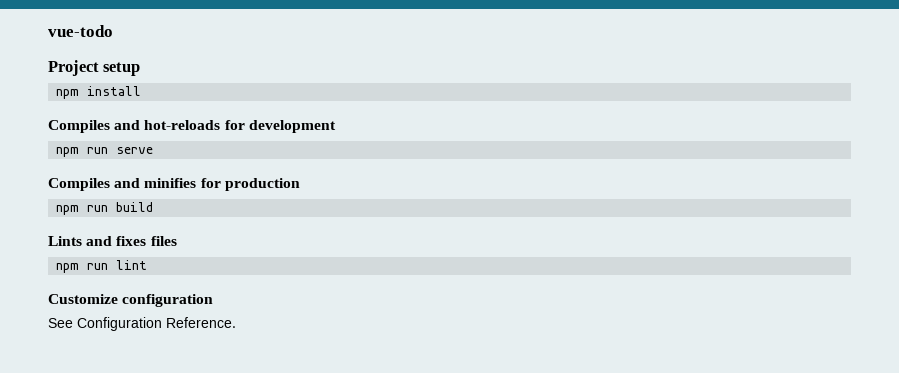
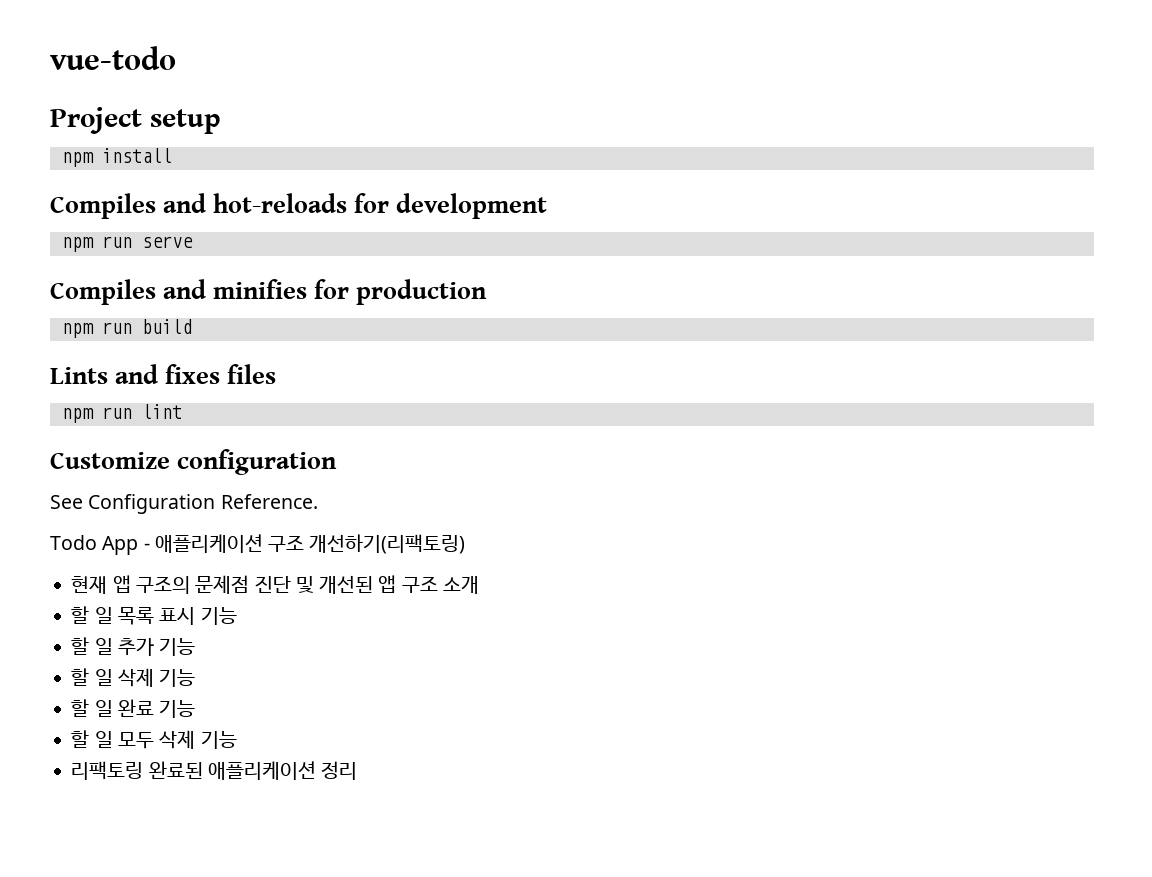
(236, 322) none -> [50,534,466,555] [71,575,479,594] [71,606,237,625] [71,637,196,656] [71,668,196,687] [71,699,196,718] [71,730,237,749] [71,761,358,780] // Todo App - 애플리케이션 구조 개선하기(리팩토링) // 현재 앱 구조의 문제점 진단 및 개선된 앱 구조 소개 // 할 일 목록 표시 기능 // 할 일 추가 기능 // 할 일 삭제 기능 // 할 일 완료 기능 // 할 일 모두 삭제 기능 // 리팩토링 완료된 애플리케이션 정리

